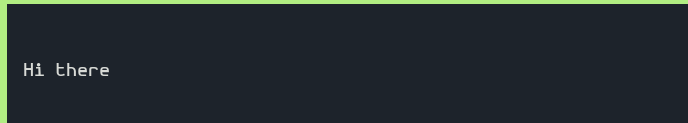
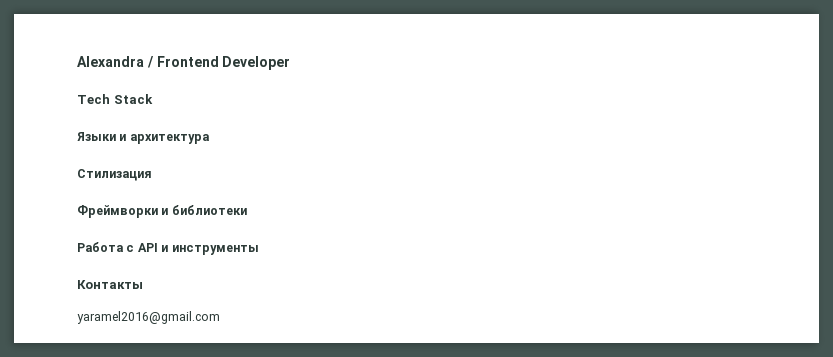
[23,63,110,76] Hi there -> [77,56,291,70] [77,94,153,104] [77,132,210,144] [77,169,152,181] [77,205,247,218] [77,242,259,255] [77,280,143,289] [77,311,220,324] Alexandra / Frontend Developer // Tech Stack // Языки и архитектура // Стилизация // Фреймворки и библиотеки // Работа с API и инструменты // Контакты // yaramel2016@gmail.com

